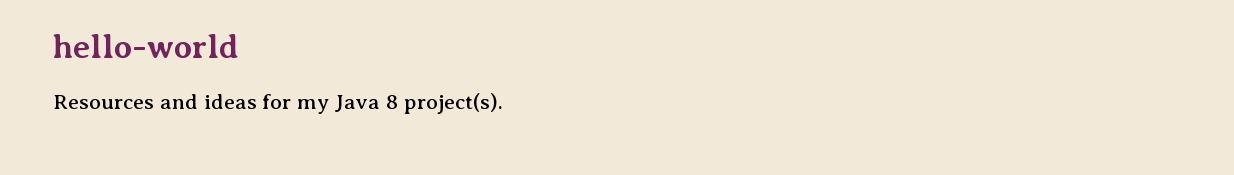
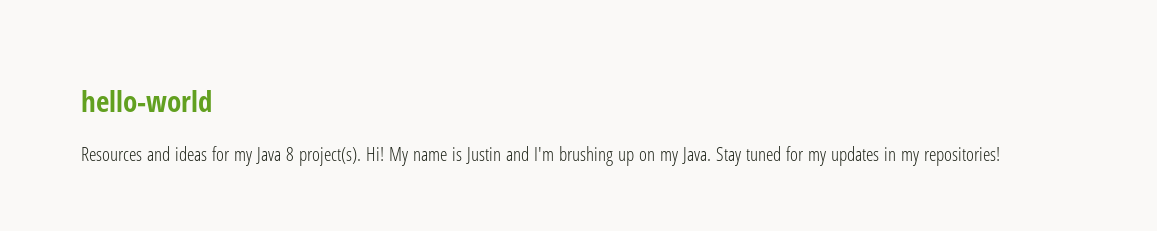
(503, 103) none -> [365,146,1000,166] Hi! My name is Justin and I'm brushing up on my Java. Stay tuned for my updates in my repositories!

